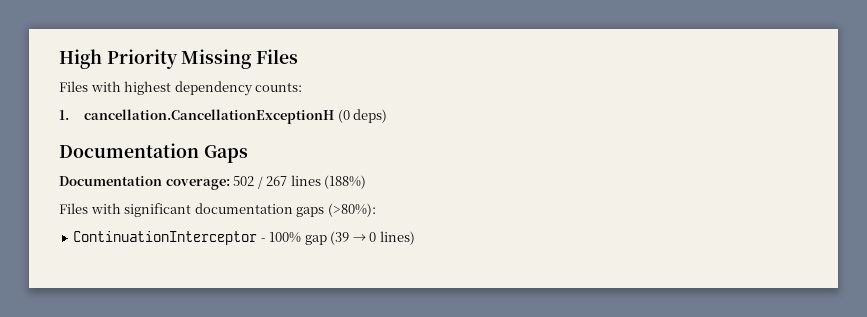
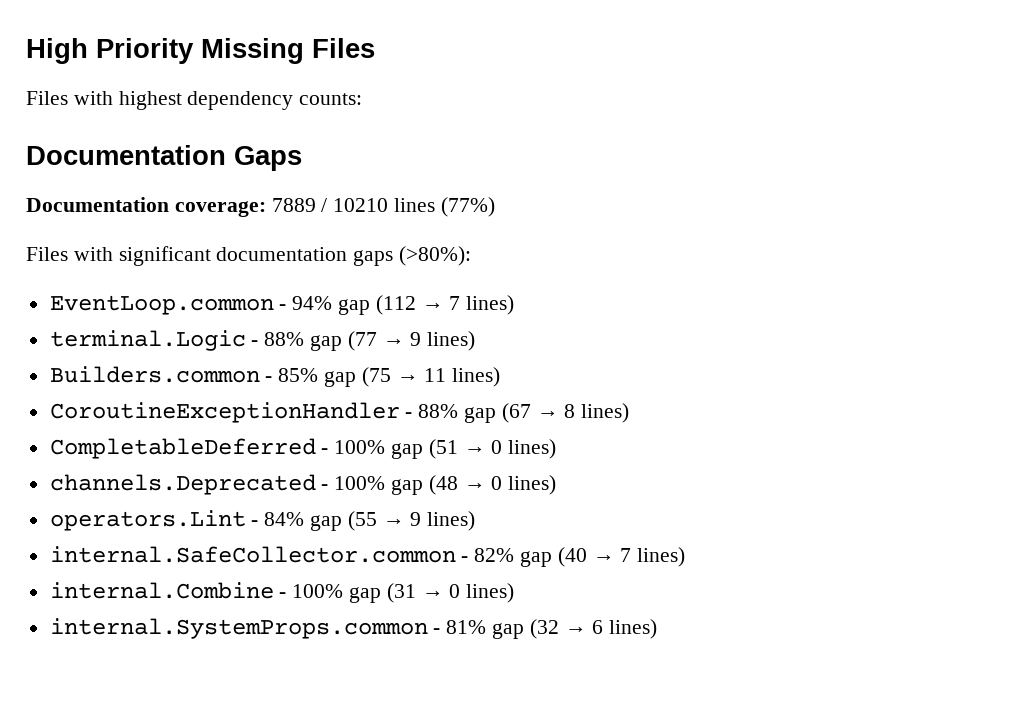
[59,109,388,124] // 1. cancellation.CancellationExceptionH (0 deps) -> (363, 99) none
[233,175,367,189] 502 / 267 lines (188%) -> [271,197,495,217] 7889 / 10210 lines (77%)
[73,231,415,245] ContinuationInterceptor - 100% gap (39 → 0 lines) -> [49,295,515,315] [49,330,476,351] [49,366,501,387] [49,402,630,423] [49,438,557,459] [49,474,557,495] [49,510,476,531] [49,546,686,567] [49,582,515,603] [49,618,658,639] EventLoop.common - 94% gap (112 → 7 lines) // terminal.Logic - 88% gap (77 → 9 lines) // Builders.common - 85% gap (75 → 11 lines) // CoroutineExceptionHandler - 88% gap (67 → 8 lines) // CompletableDeferred - 100% gap (51 → 0 lines) // channels.Deprecated - 100% gap (48 → 0 lines) // operators.Lint - 84% gap (55 → 9 lines) // internal.SafeCollector.common - 82% gap (40 → 7 lines) // internal.Combine - 100% gap (31 → 0 lines) // internal.SystemProps.common - 81% gap (32 → 6 lines)

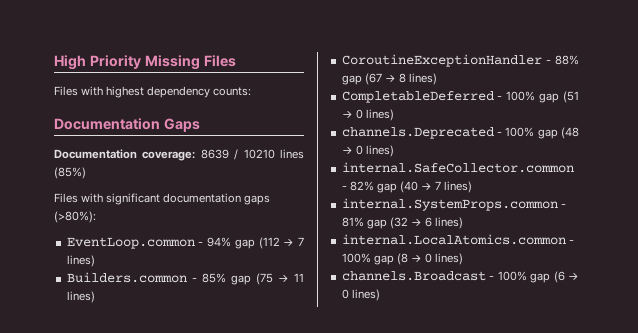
[271,198,316,212] 7889 -> [200,149,229,159] 8639
[440,197,495,217] (77%) -> [54,167,86,179] (85%)
[49,330,476,351] // terminal.Logic - 88% gap (77 → 9 lines) -> (95, 261) none
[49,510,476,531] // operators.Lint - 84% gap (55 → 9 lines) -> (394, 151) none
[49,582,515,603] // internal.Combine - 100% gap (31 → 0 lines) -> (473, 187) none
(658, 629) none -> [341,234,574,245] [341,253,464,265] [341,271,579,283] [341,289,380,301] // internal.LocalAtomics.common - 100% gap (8 → 0 lines) // channels.Broadcast - 100% gap (6 → 0 lines)

